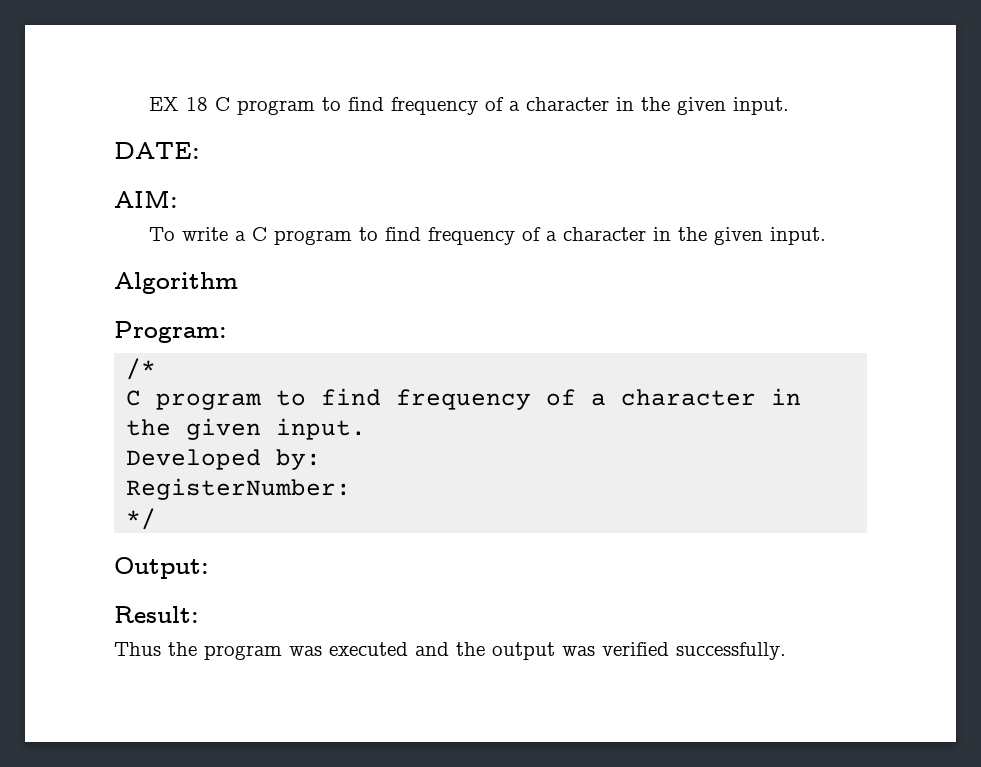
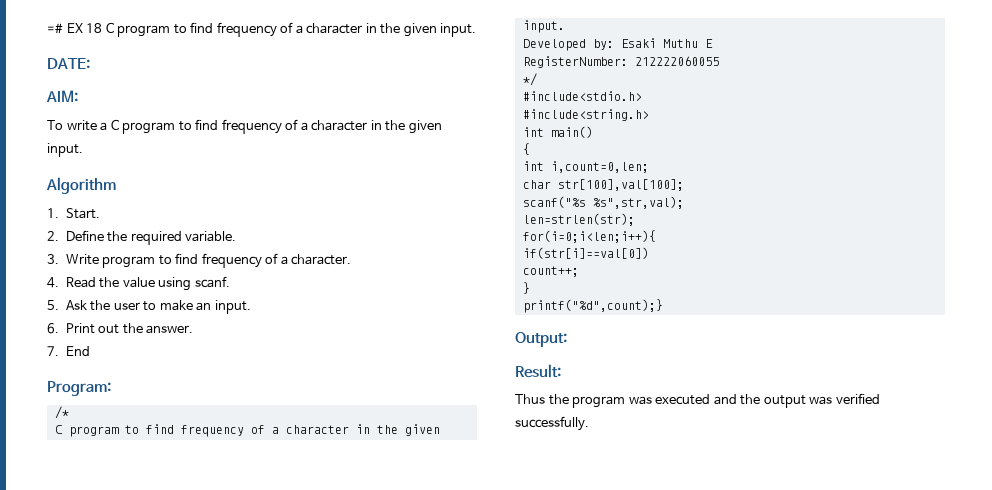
(149, 104) none -> [47,23,63,34] =#
(238, 283) none -> [47,208,100,219] [47,230,237,245] [47,253,352,268] [47,276,230,291] [47,300,251,314] [47,323,194,334] [47,346,90,356] // 1. Start. // 2. Define the required variable. // 3. Write program to find frequency of a character. // 4. Read the value using scanf. // 5. Ask the user to make an input. // 6. Print out the answer. // 7. End
(322, 459) none -> [620,38,713,48] Esaki Muthu E
(352, 489) none -> [634,56,719,66] 212222060055
(157, 519) none -> [522,91,642,101] [522,109,649,121] [522,126,593,138] [522,143,530,155] [522,161,649,173] [522,179,684,191] [522,196,684,209] [522,213,635,226] [522,230,656,243] [522,247,649,259] [522,266,579,277] [522,282,530,294] [522,299,663,313] // #include<stdio.h> // #include<string.h> // int main() // { // int i,count=0,len; // char str[100],val[100]; // scanf("%s %s",str,val); // len=strlen(str); // for(i=0;i<len;i++){ // if(str[i]==val[0]) // count++; // } // printf("%d",count);}

